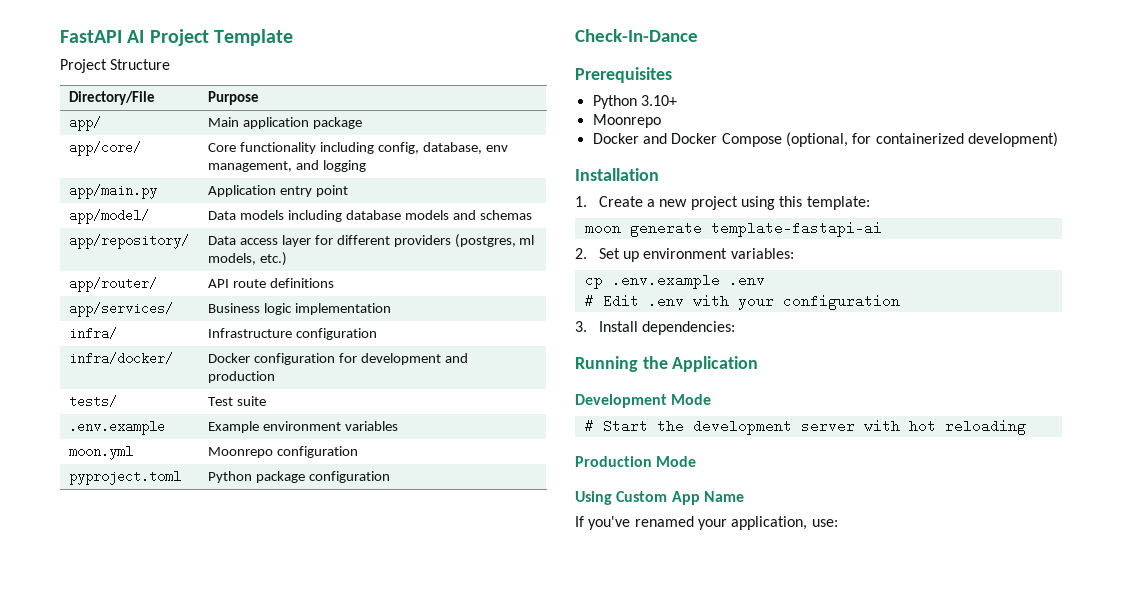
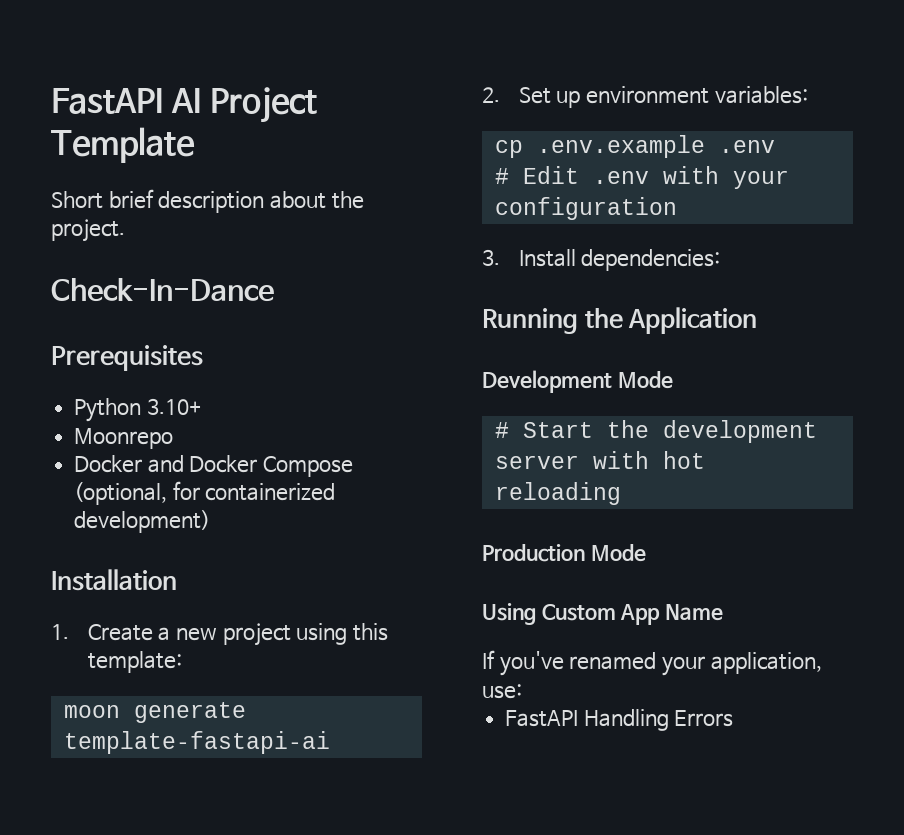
[60,59,171,73] [69,91,156,105] [208,91,260,105] [69,116,102,131] [208,117,362,129] [69,141,142,156] [208,142,508,154] [208,160,366,172] [69,184,158,199] [208,185,348,197] [69,209,150,224] [208,210,532,222] [69,234,190,249] [208,234,535,248] [208,252,287,266] [69,277,158,292] [208,278,334,288] [69,302,174,317] [208,303,391,315] [69,327,118,340] [208,328,377,340] [69,352,174,365] [208,353,468,365] [208,371,276,383] [69,395,118,408] [208,396,266,406] [69,420,166,435] [208,421,398,433] [69,445,134,460] [208,446,358,458] [69,470,182,485] [208,471,390,483] Project Structure // Directory/File | Purpose // app/ | Main application package // app/core/ | Core functionality including config, database, env management, and logging // app/main.py | Application entry point // app/model/ | Data models including database models and schemas // app/repository/ | Data access layer for different providers (postgres, ml models, etc.) // app/router/ | API route definitions // app/services/ | Business logic implementation // infra/ | Infrastructure configuration // infra/docker/ | Docker configuration for development and production // tests/ | Test suite // .env.example | Example environment variables // moon.yml | Moonrepo configuration // pyproject.toml | Python package configuration -> [51,189,364,213] [51,219,125,242] Short brief description about the project.
(838, 523) none -> [505,709,734,731] // FastAPI Handling Errors

